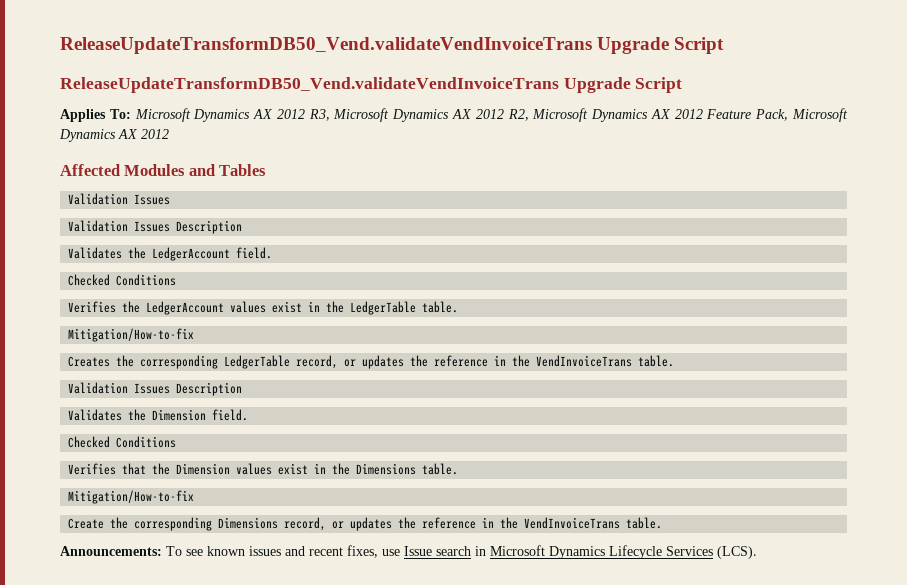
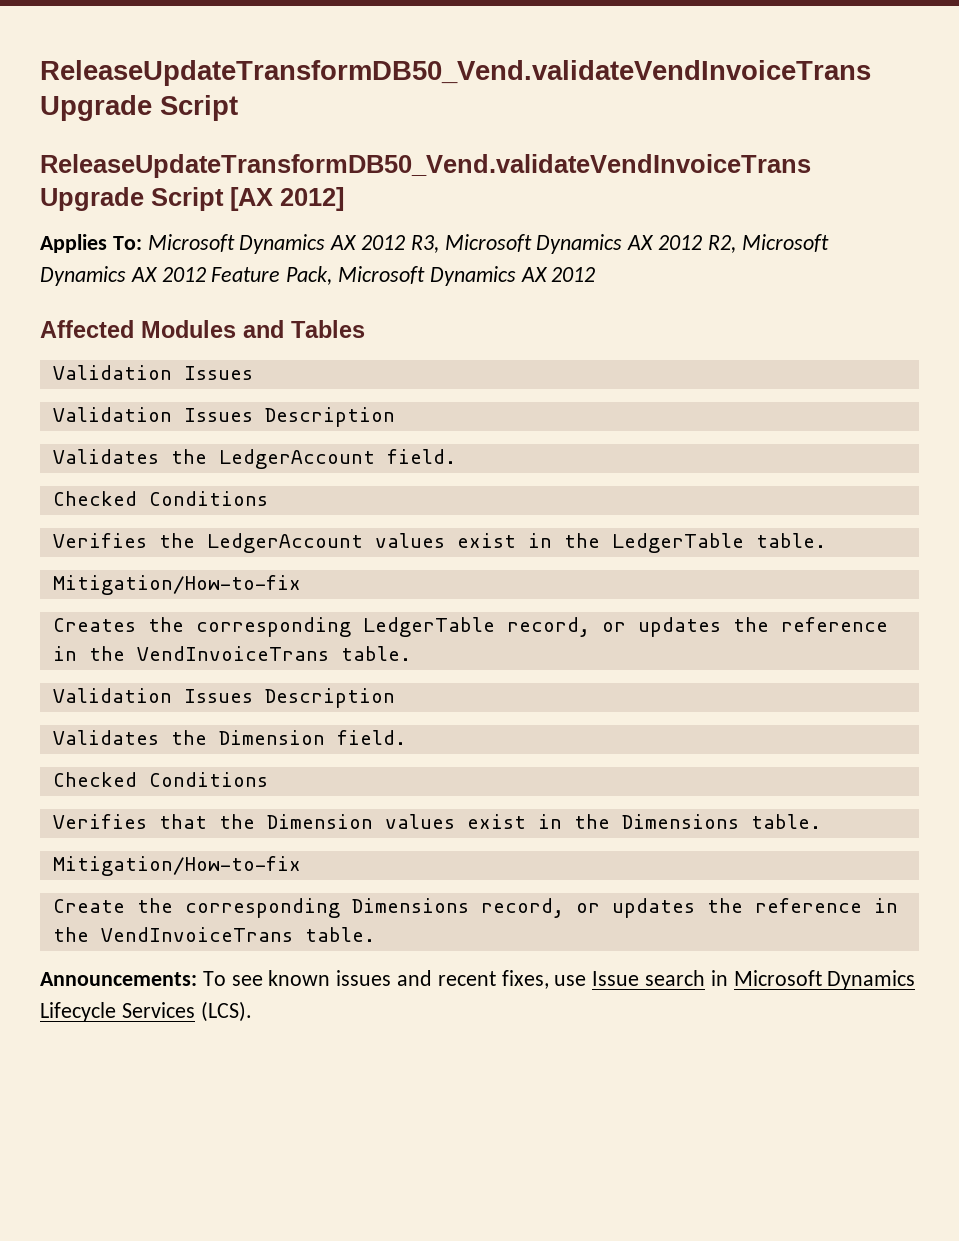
(683, 85) none -> [230,187,344,211] [AX 2012]

